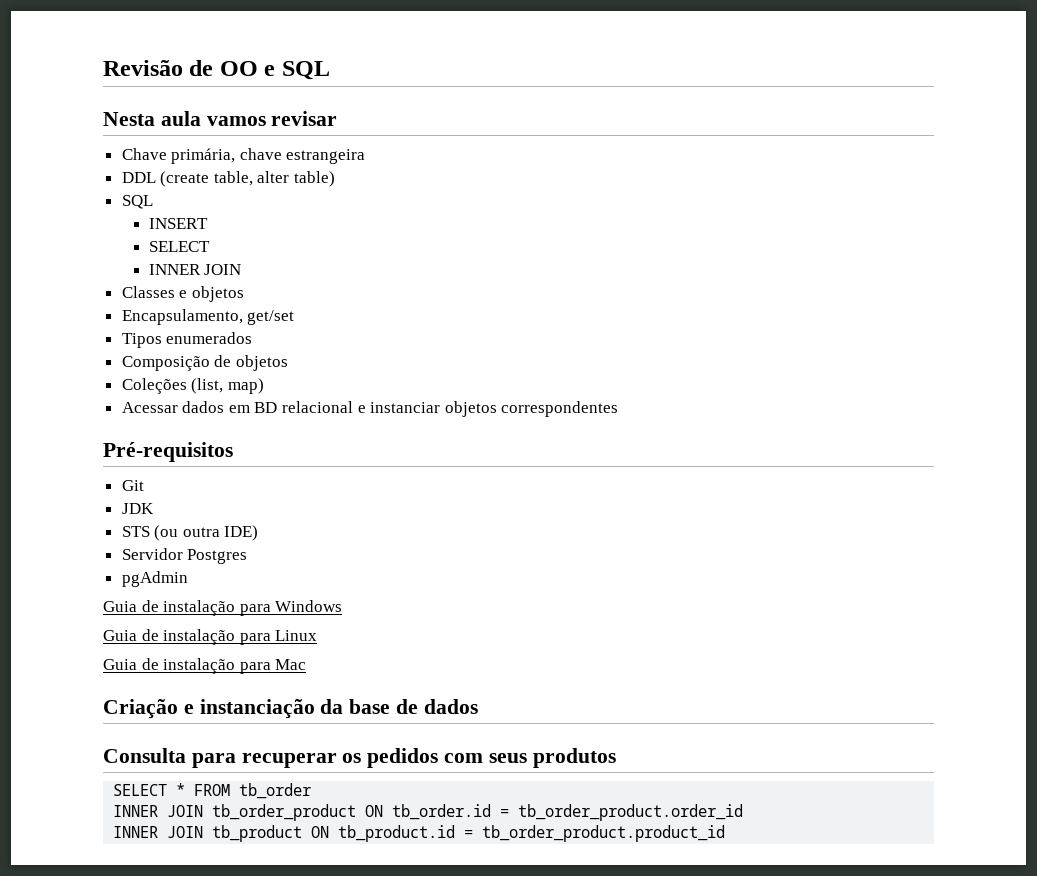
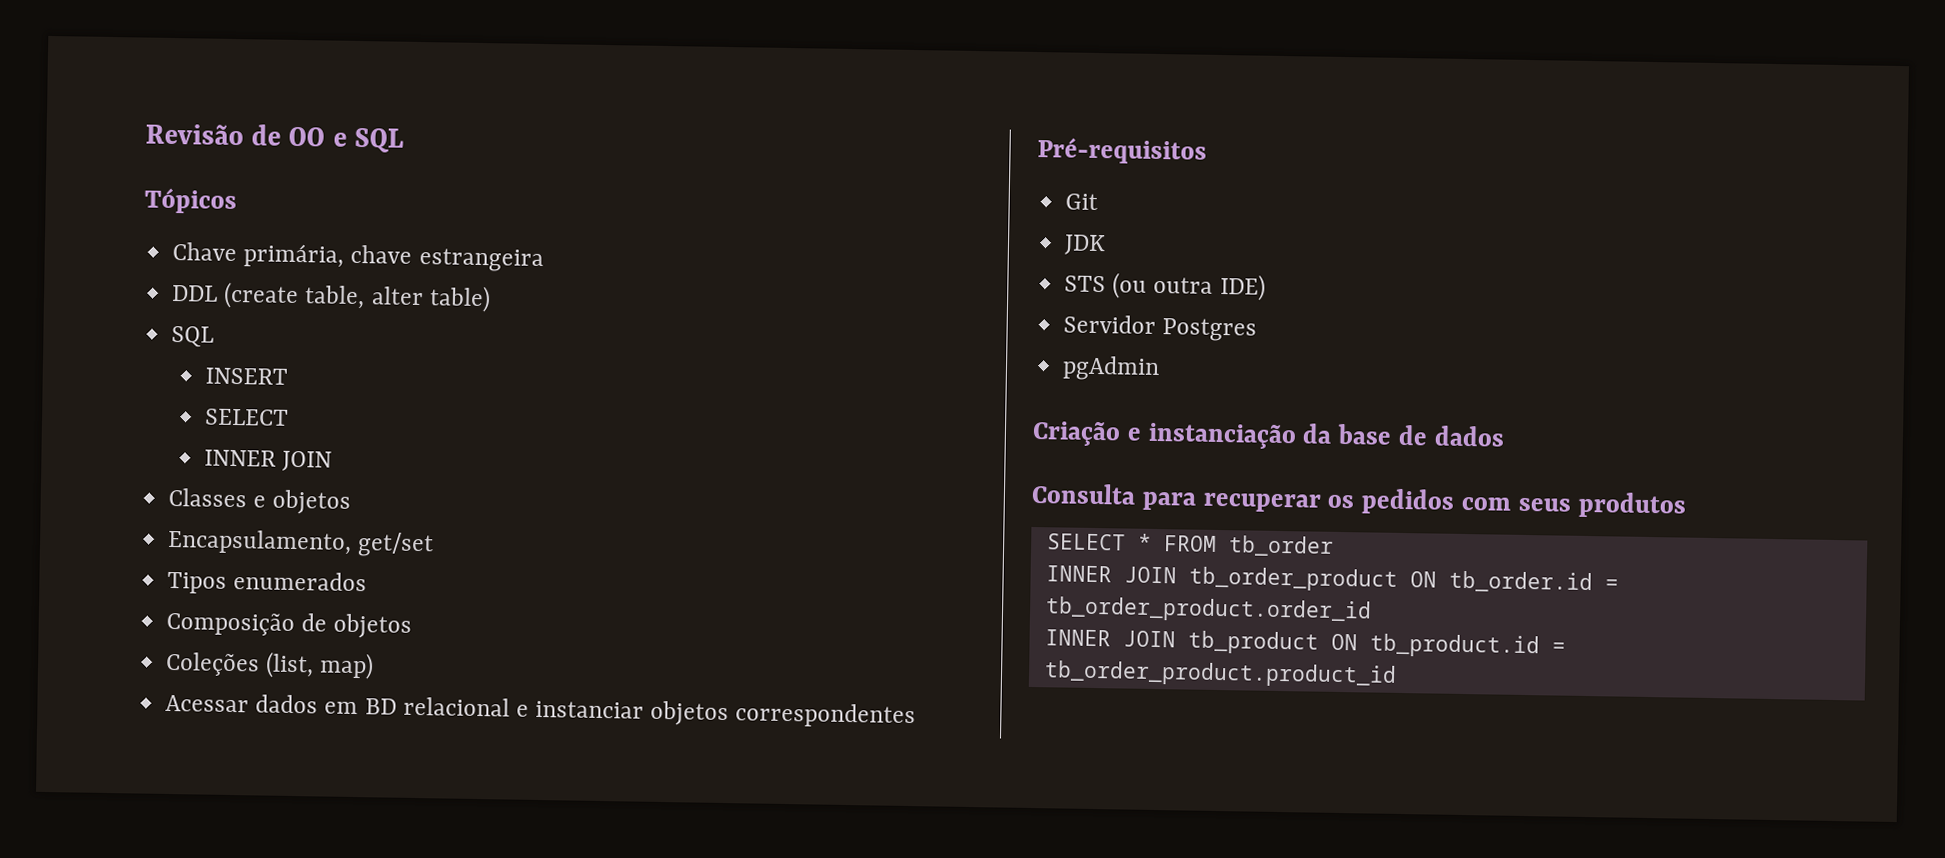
[103,111,338,126] Nesta aula vamos revisar -> [144,187,237,215] Tópicos
[103,600,343,616] [103,629,318,645] [103,658,307,674] // Guia de instalação para Windows // Guia de instalação para Linux // Guia de instalação para Mac -> (1161, 368) none

